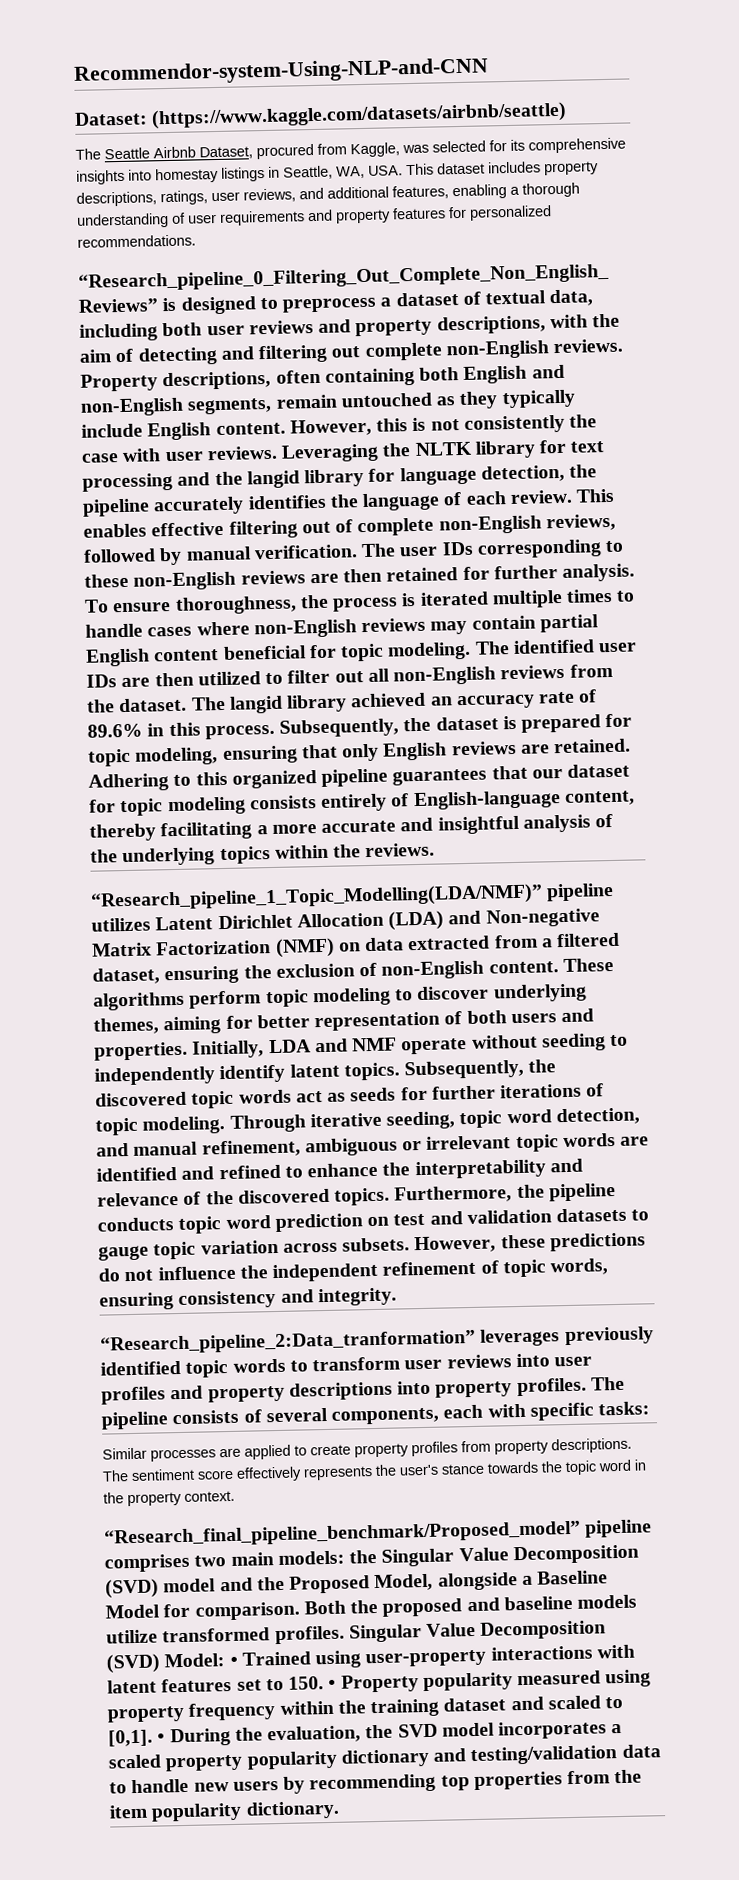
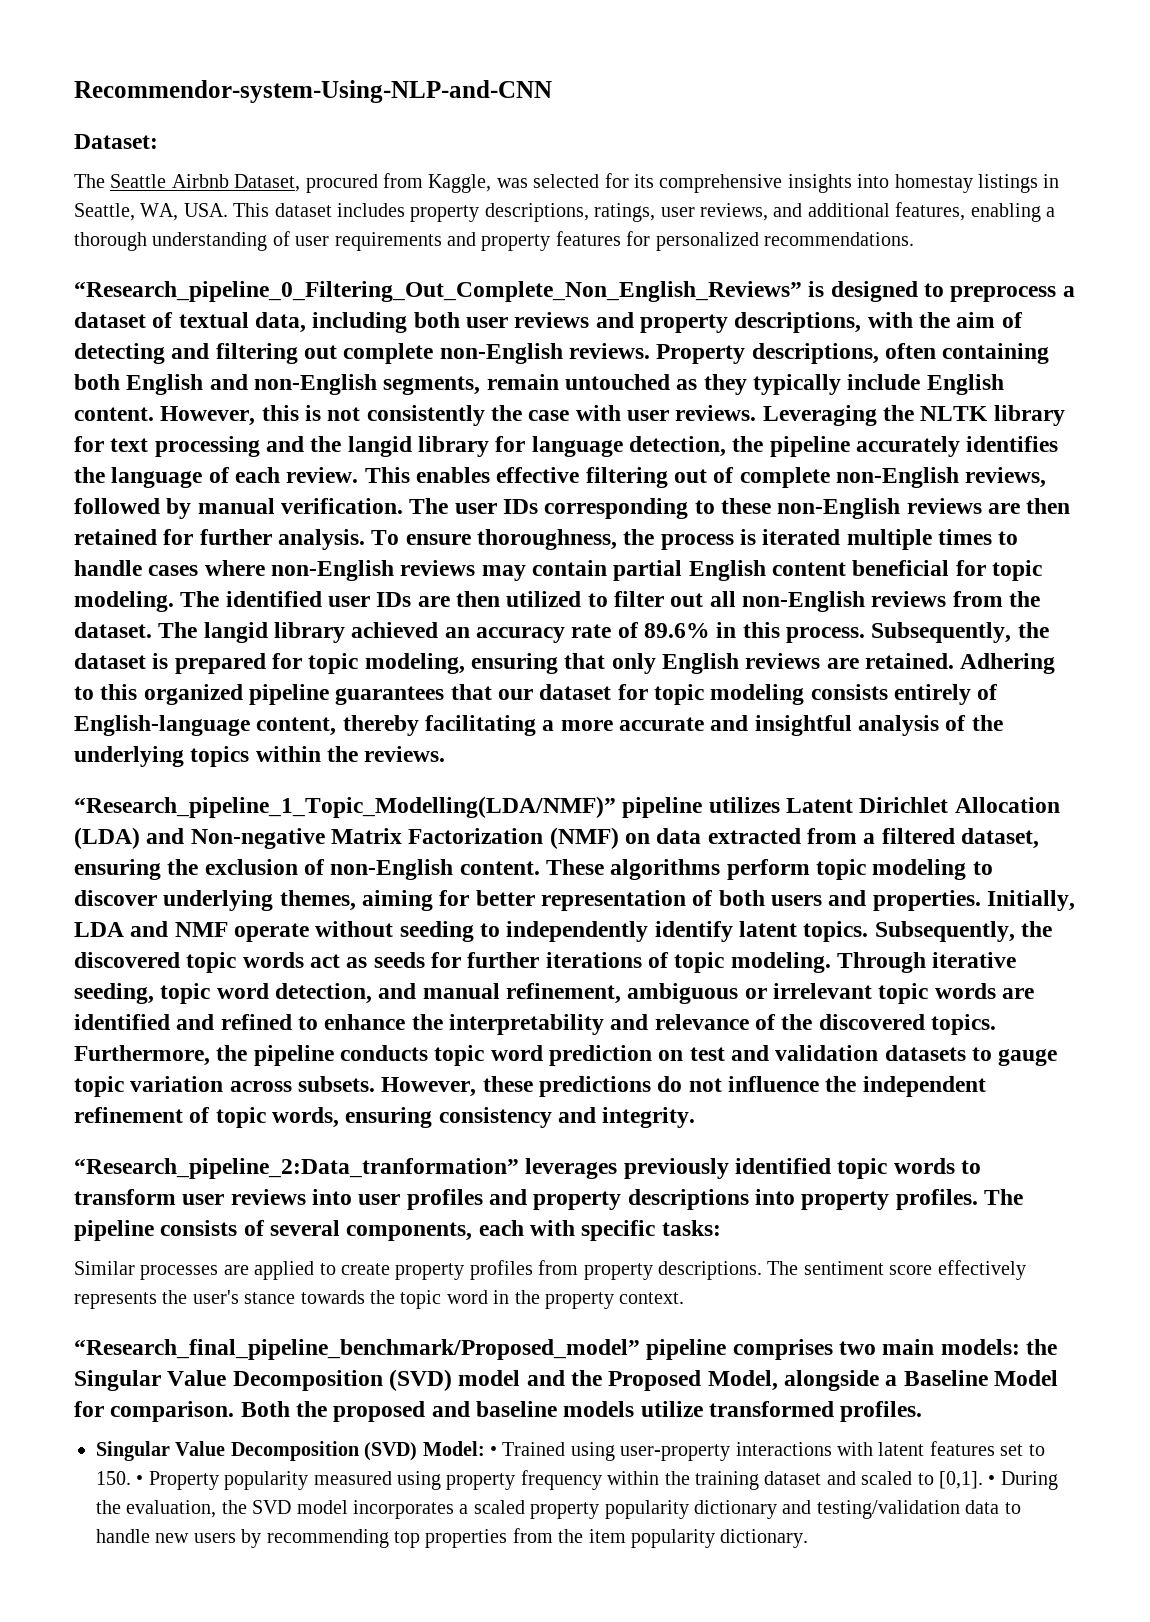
[151,101,568,130] (https://www.kaggle.com/datasets/airbnb/seattle) -> (158, 141) none
(345, 1635) none -> (923, 1411) //

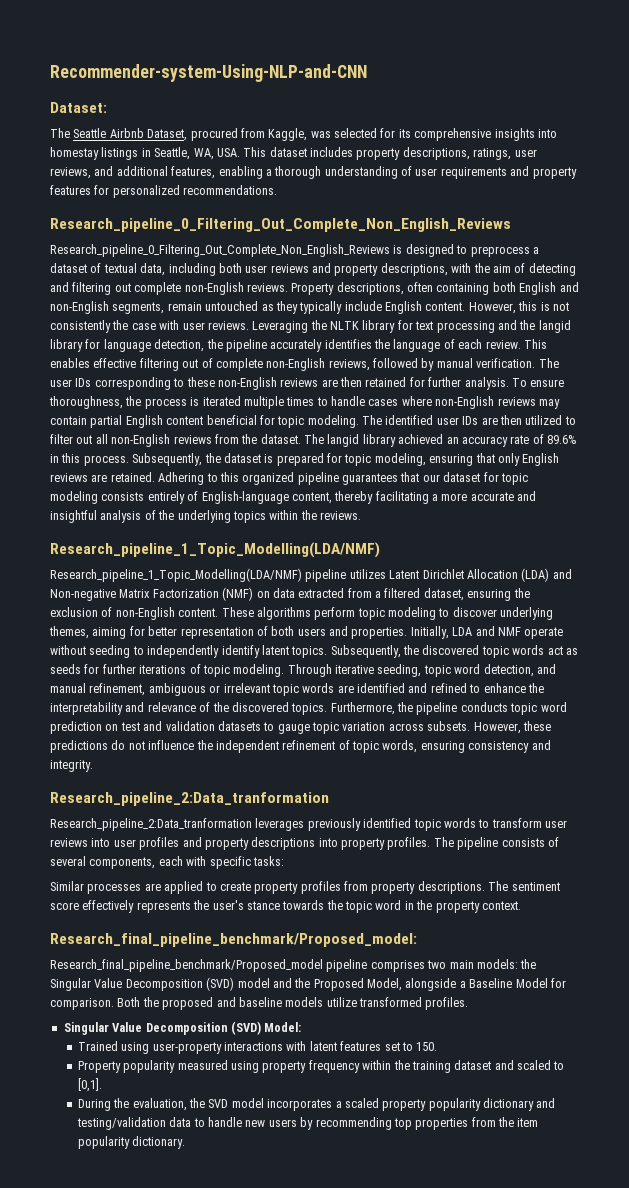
[74,80,552,103] Recommendor-system-Using-NLP-and-CNN -> [50,64,367,82] Recommender-system-Using-NLP-and-CNN
[74,281,802,302] “Research_pipeline_0_Filtering_Out_Complete_Non_English_Reviews” -> [50,218,511,232] [50,244,390,257] Research_pipeline_0_Filtering_Out_Complete_Non_English_Reviews // Research_pipeline_0_Filtering_Out_Complete_Non_English_Reviews
[74,796,616,818] “Research_pipeline_1_Topic_Modelling(LDA/NMF)” -> [50,542,380,558] [50,568,302,582] Research_pipeline_1_Topic_Modelling(LDA/NMF) // Research_pipeline_1_Topic_Modelling(LDA/NMF)
[74,1158,519,1179] “Research_pipeline_2:Data_tranformation” -> [50,792,329,806] [50,818,252,831] Research_pipeline_2:Data_tranformation // Research_pipeline_2:Data_tranformation
[74,1339,640,1360] “Research_final_pipeline_benchmark/Proposed_model” -> [50,933,417,947] [50,959,323,972] Research_final_pipeline_benchmark/Proposed_model: // Research_final_pipeline_benchmark/Proposed_model
[489,1446,497,1456] • -> (302, 1027) //
[136,1475,144,1485] • -> (438, 1046) //
[988,1475,996,1485] • -> (102, 1085) //

